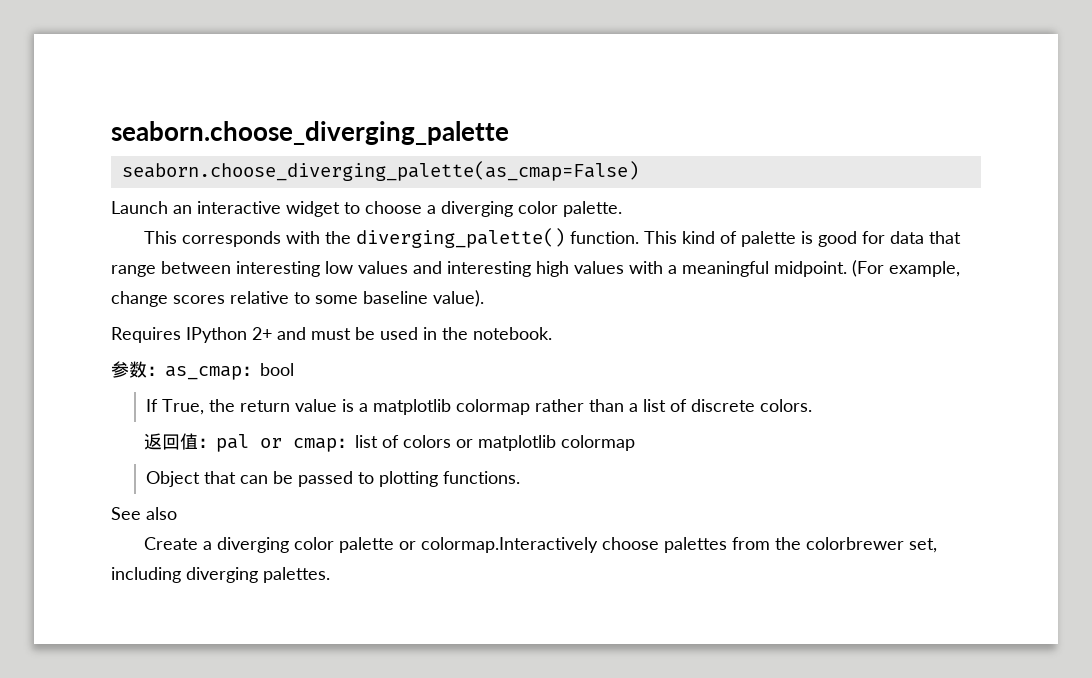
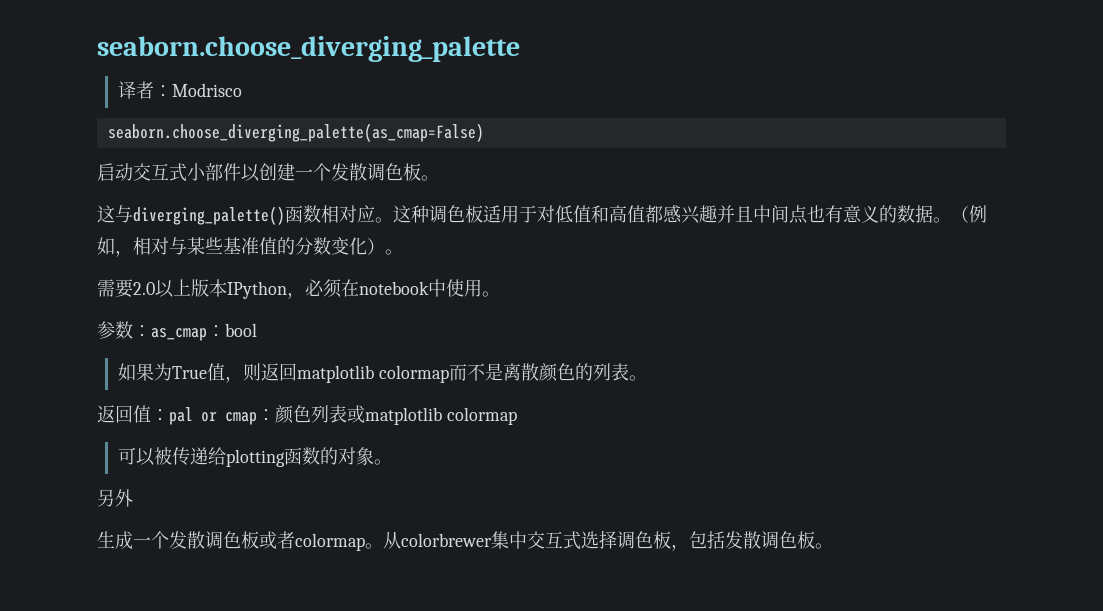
(509, 133) none -> [117,81,242,99] // 译者：Modrisco
[111,201,622,217] [143,228,961,248] [111,260,960,277] [111,290,484,307] [111,327,552,343] [111,361,294,380] [146,399,813,415] Launch an interactive widget to choose a diverging color palette. // This corresponds with the diverging_palette() function. This kind of palette is good for data that range between interesting low values and interesting high values with a meaningful midpoint. (For example, change scores relative to some baseline value). // Requires IPython 2+ and must be used in the notebook. // 参数：as_cmap：bool // If True, the return value is a matplotlib colormap rather than a list of discrete colors. -> [97,163,439,182] [97,205,987,225] [97,237,403,257] [97,279,500,299] [97,321,257,341] [117,363,647,383] 启动交互式小部件以创建一个发散调色板。 // 这与diverging_palette()函数相对应。这种调色板适用于对低值和高值都感兴趣并且中间点也有意义的数据。（例如，相对与某些基准值的分数变化）。 // 需要2.0以上版本IPython，必须在notebook中使用。 // 参数：as_cmap：bool // 如果为True值，则返回matplotlib colormap而不是离散颜色的列表。
[354,435,635,451] [146,471,521,487] [111,507,177,520] [143,537,937,553] [111,567,330,583] list of colors or matplotlib colormap // Object that can be passed to plotting functions. // See also // Create a diverging color palette or colormap.Interactively choose palettes from the colorbrewer set, including diverging palettes. -> [275,405,517,425] [117,447,392,467] [97,489,133,507] [97,530,833,551] 颜色列表或matplotlib colormap // 可以被传递给plotting函数的对象。 // 另外 // 生成一个发散调色板或者colormap。从colorbrewer集中交互式选择调色板，包括发散调色板。

